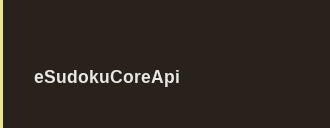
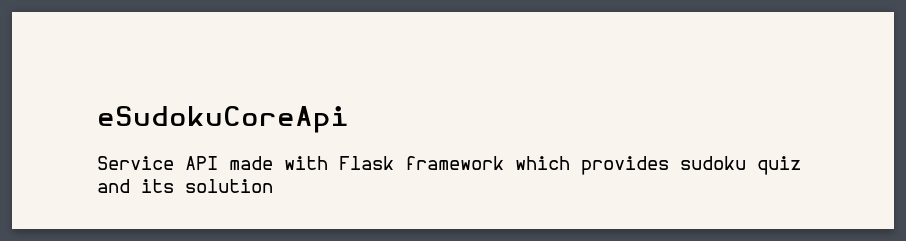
(180, 78) none -> [97,156,801,175] [97,179,273,193] // Service API made with Flask framework which provides sudoku quiz and its solution

